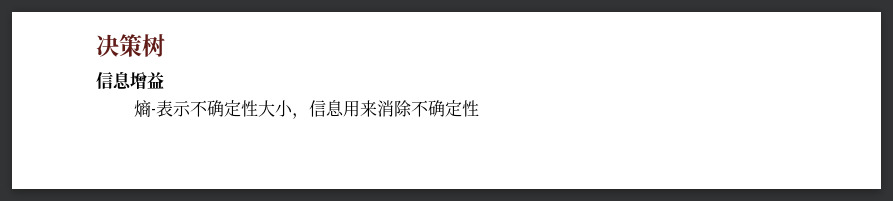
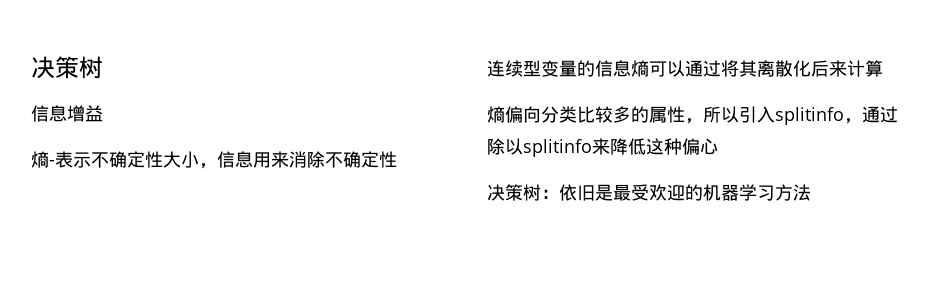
(479, 108) none -> [487,60,883,77] [487,106,898,125] [487,138,718,157] [487,184,811,201] // 连续型变量的信息熵可以通过将其离散化后来计算 // 熵偏向分类比较多的属性，所以引入splitinfo，通过除以splitinfo来降低这种偏心 // 决策树：依旧是最受欢迎的机器学习方法

